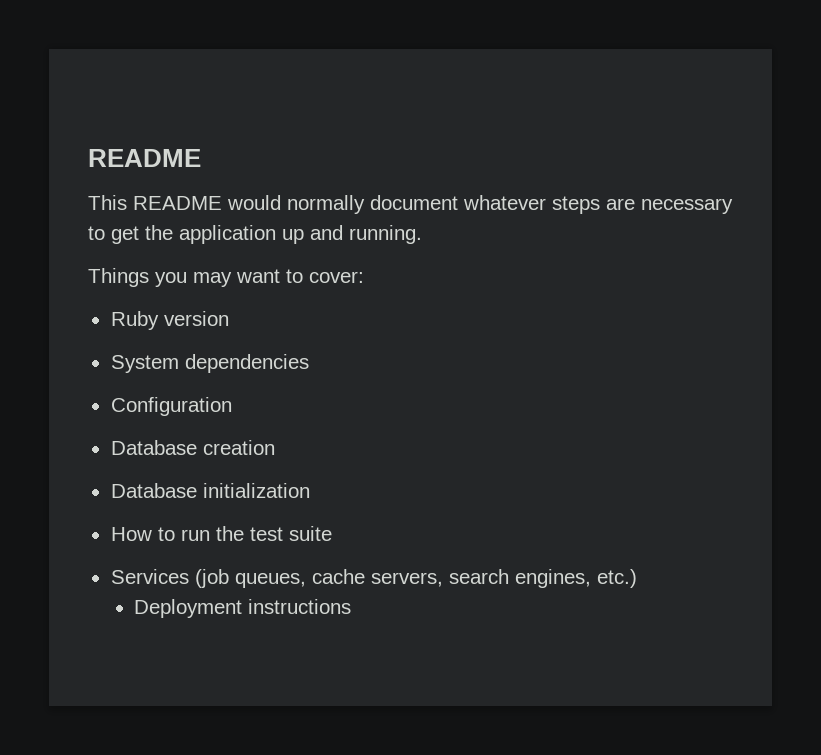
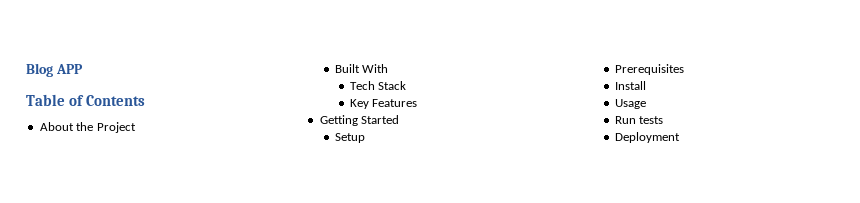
[88,149,201,167] [88,195,733,214] [88,225,422,244] [88,268,364,287] [110,311,229,330] [110,354,309,373] [110,397,232,416] [110,440,275,455] [110,483,310,498] [110,526,332,541] [110,569,637,588] README // This README would normally document whatever steps are necessary to get the application up and running. // Things you may want to cover: // Ruby version // System dependencies // Configuration // Database creation // Database initialization // How to run the test suite // Services (job queues, cache servers, search engines, etc.) -> [26,63,83,77] [26,94,146,106] [39,122,136,133] [334,64,389,73] [349,81,407,90] [349,99,418,109] [319,115,400,126] [334,133,365,143] [614,64,684,75] [614,81,646,90] [614,99,646,109] [614,116,664,124] Blog APP // Table of Contents // About the Project // Built With // Tech Stack // Key Features // Getting Started // Setup // Prerequisites // Install // Usage // Run tests
[248,599,352,614] instructions -> (680, 137) none

